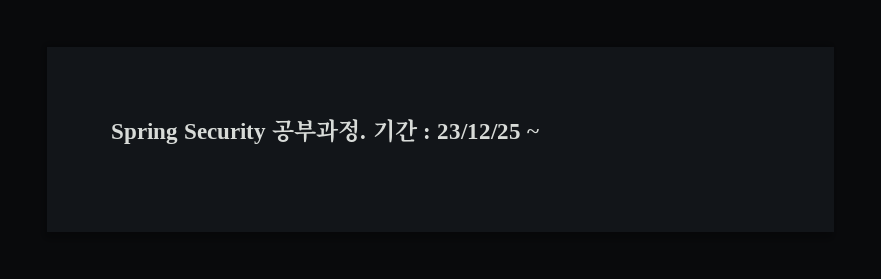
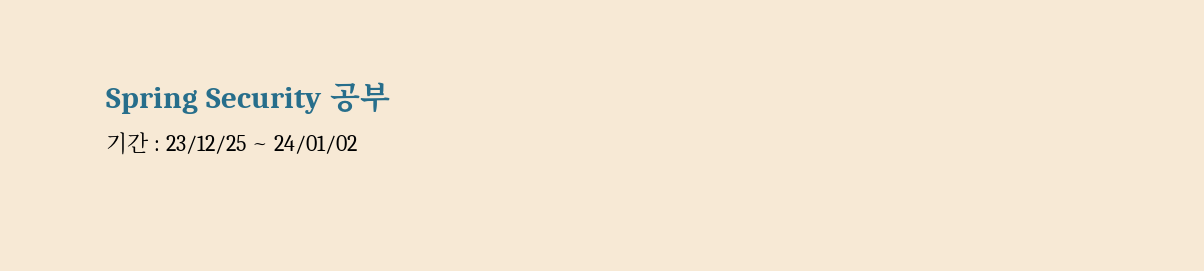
[272,119,367,143] 공부과정. -> [329,82,390,112] 공부 //
(540, 134) none -> [273,135,357,154] 24/01/02

